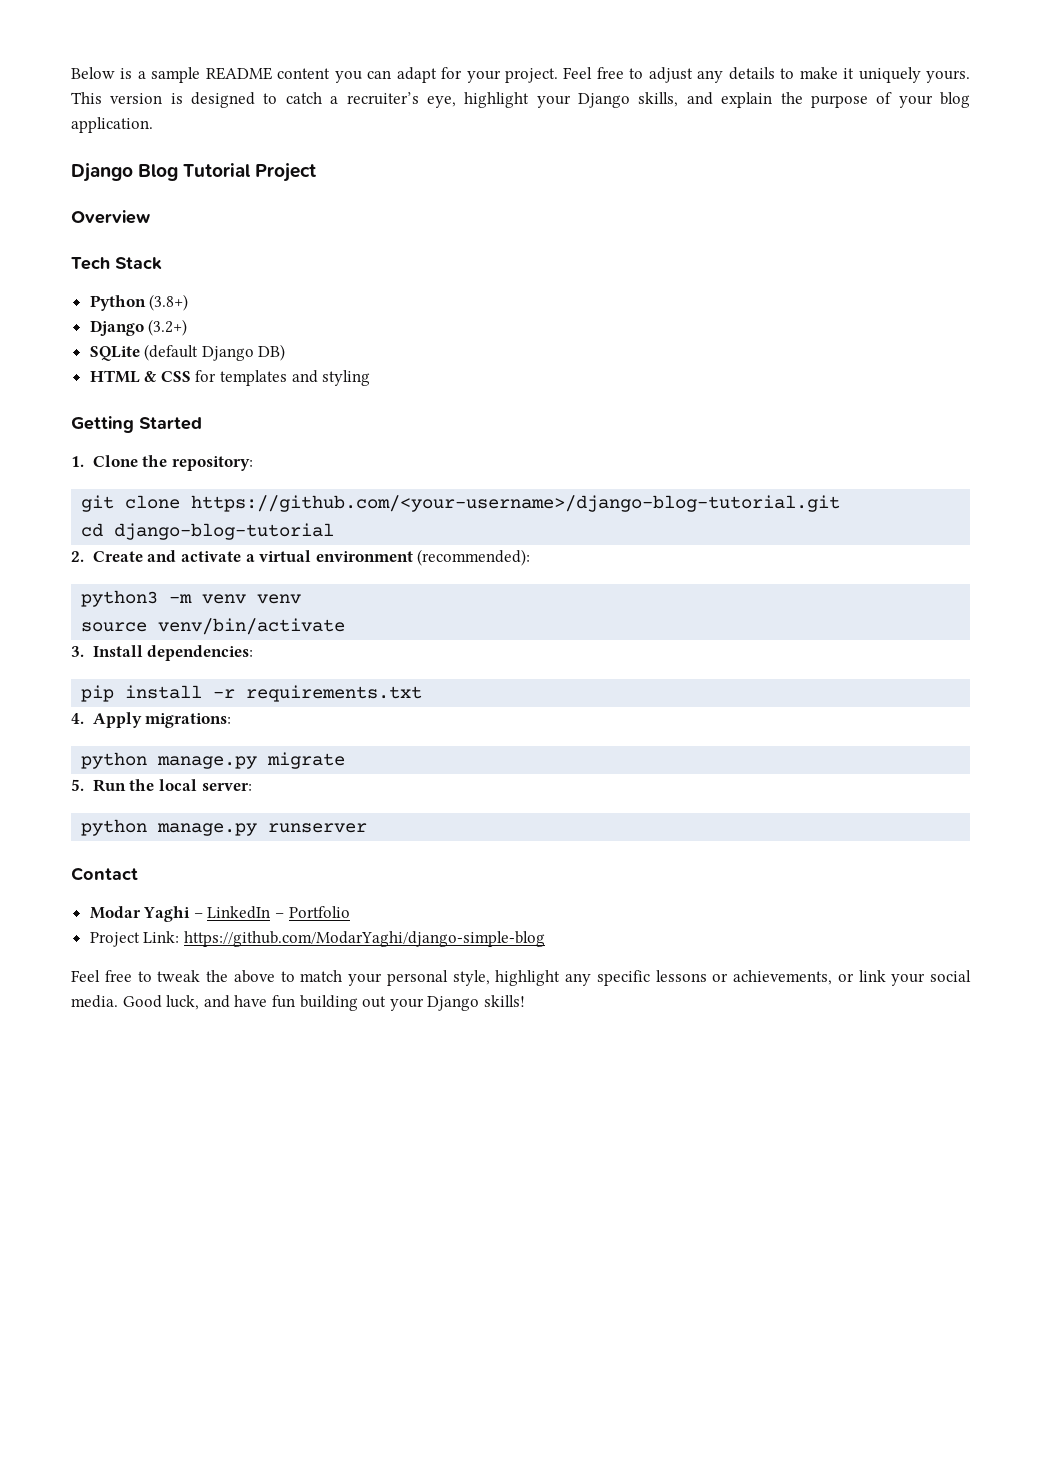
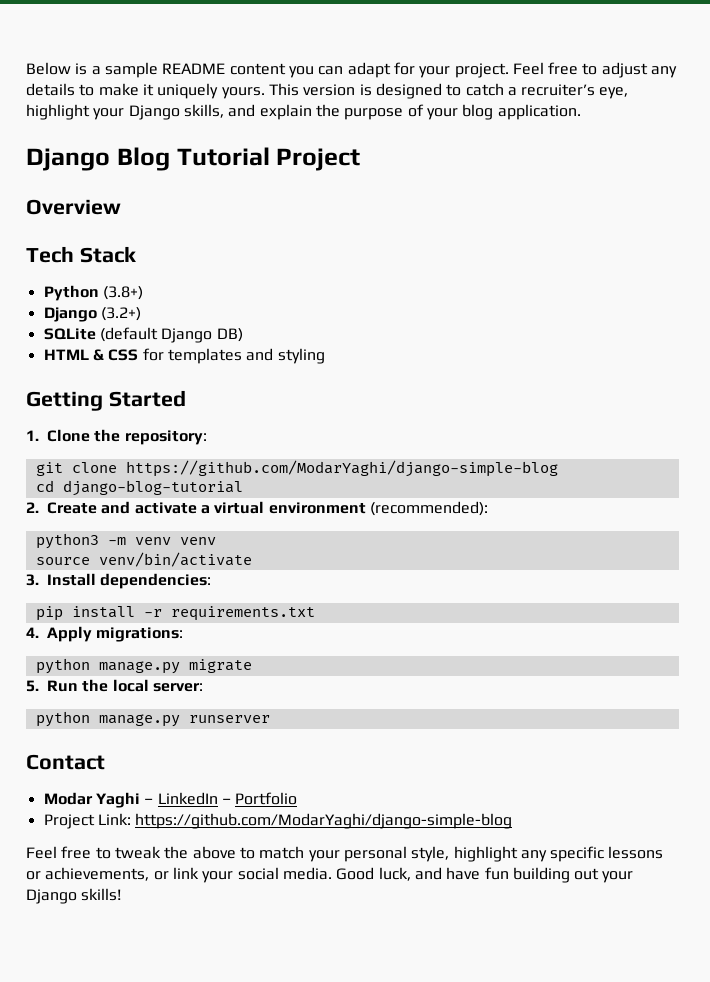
[191,495,841,512] https://github.com/<your-username>/django-blog-tutorial.git -> [125,460,558,477] https://github.com/ModarYaghi/django-simple-blog

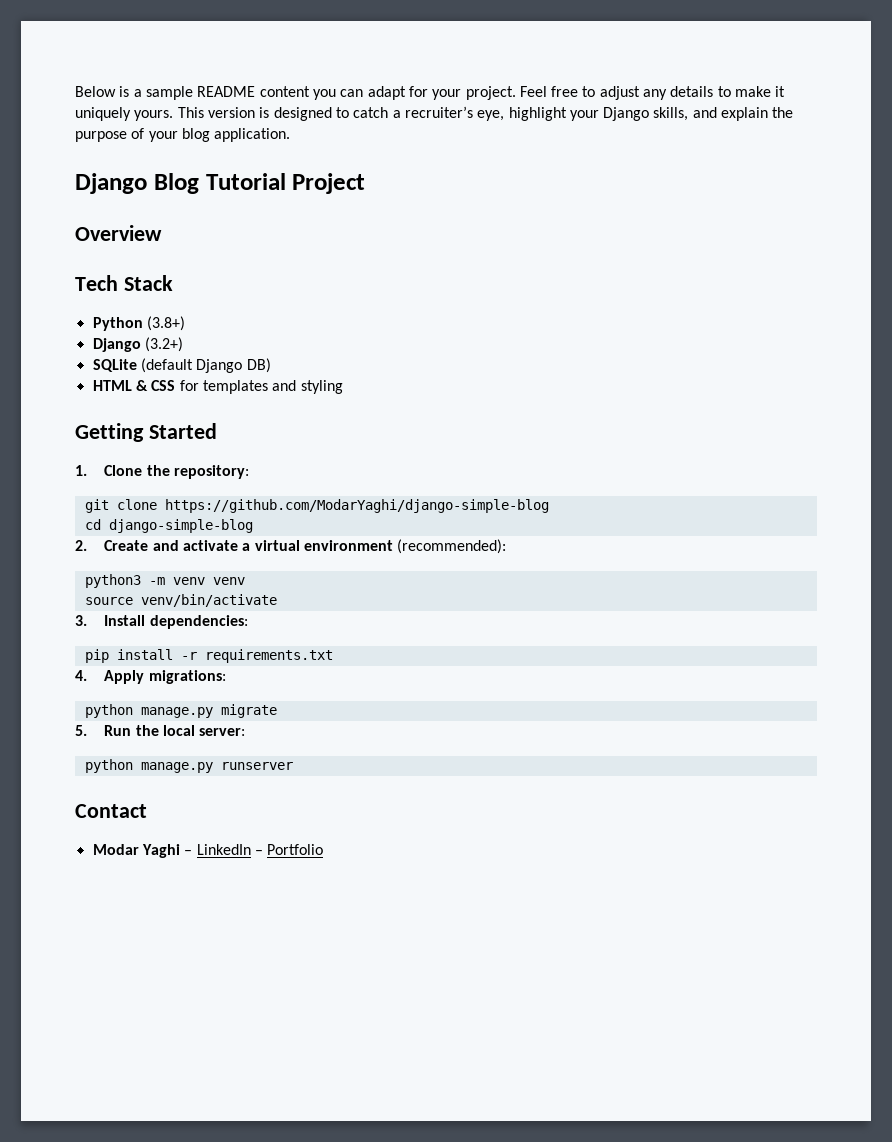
[62,480,243,496] django-blog-tutorial -> [108,519,253,533] django-simple-blog
[43,813,513,829] [26,846,664,862] [26,867,634,883] [26,888,122,904] // Project Link: https://github.com/ModarYaghi/django-simple-blog // Feel free to tweak the above to match your personal style, highlight any specific lessons or achievements, or link your social media. Good luck, and have fun building out your Django skills! -> (324, 849) none

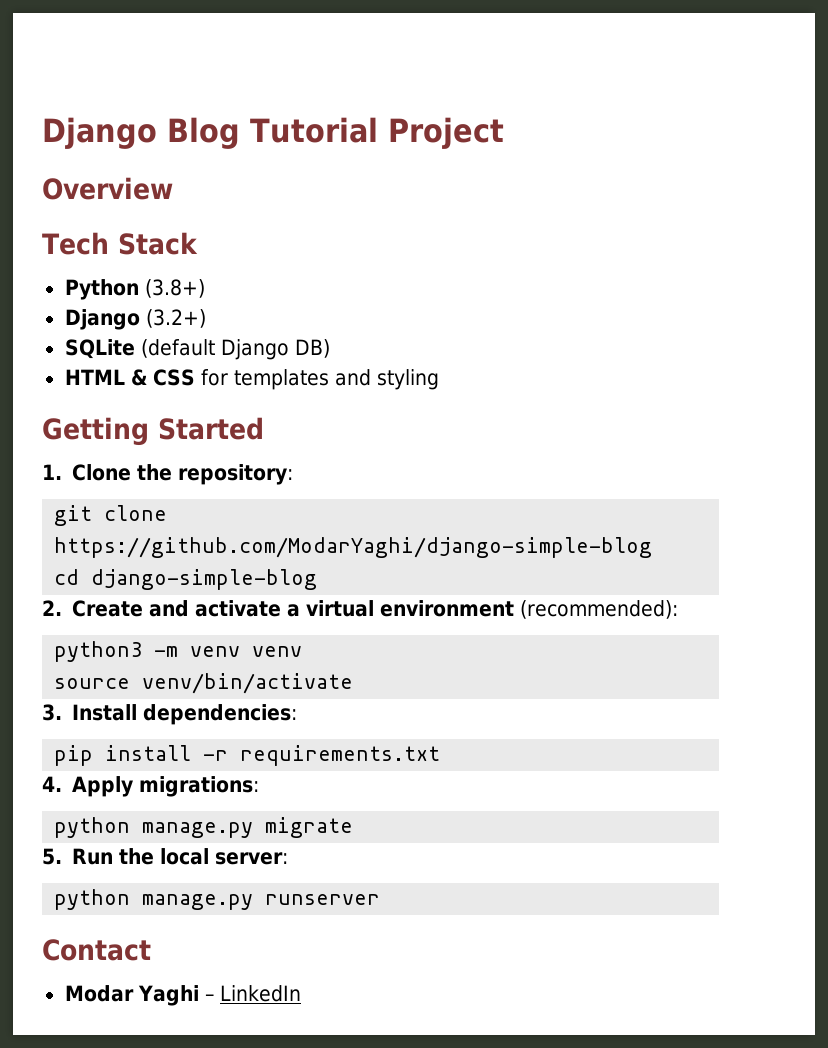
[75,86,786,100] [75,106,794,121] [75,128,291,142] Below is a sample README content you can adapt for your project. Feel free to adjust any details to make it uniquely yours. This version is designed to catch a recruiter’s eye, highlight your Django skills, and explain the purpose of your blog application. // -> (42, 133) none
[254,844,324,855] – Portfolio -> (301, 993) none

